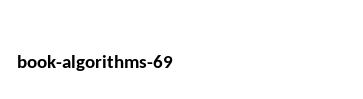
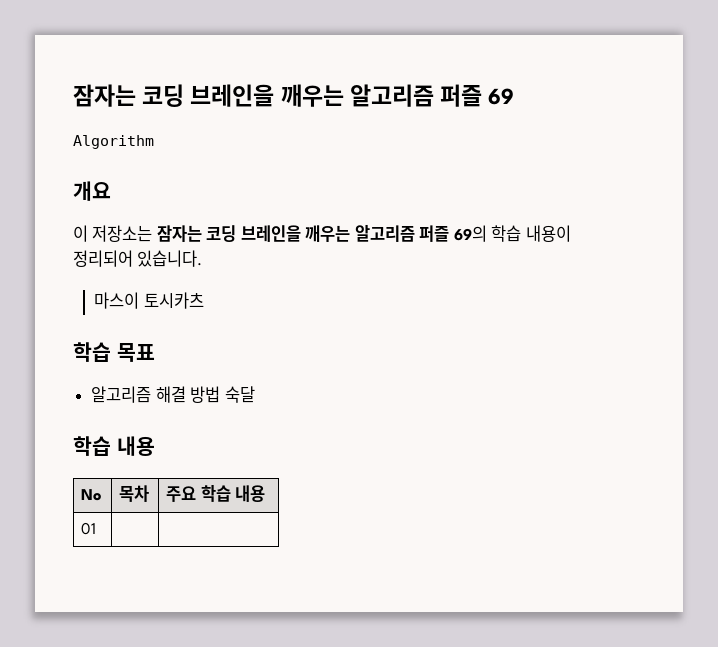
[17,55,173,71] book-algorithms-69 -> [73,84,515,107] [73,135,154,149] [73,181,111,201] [73,224,571,242] [73,250,203,267] [94,292,204,309] [73,342,155,362] [91,386,255,403] [73,436,155,456] [81,489,103,501] [119,485,150,502] [166,485,266,502] [81,522,97,535] 잠자는 코딩 브레인을 깨우는 알고리즘 퍼즐 69 // Algorithm // 개요 // 이 저장소는 잠자는 코딩 브레인을 깨우는 알고리즘 퍼즐 69의 학습 내용이 정리되어 있습니다. // 마스이 토시카츠 // 학습 목표 // 알고리즘 해결 방법 숙달 // 학습 내용 // No | 목차 | 주요 학습 내용 // 01 | |

